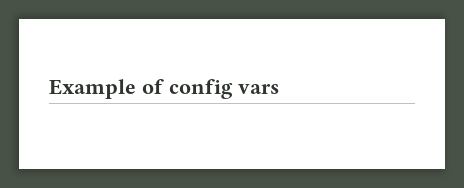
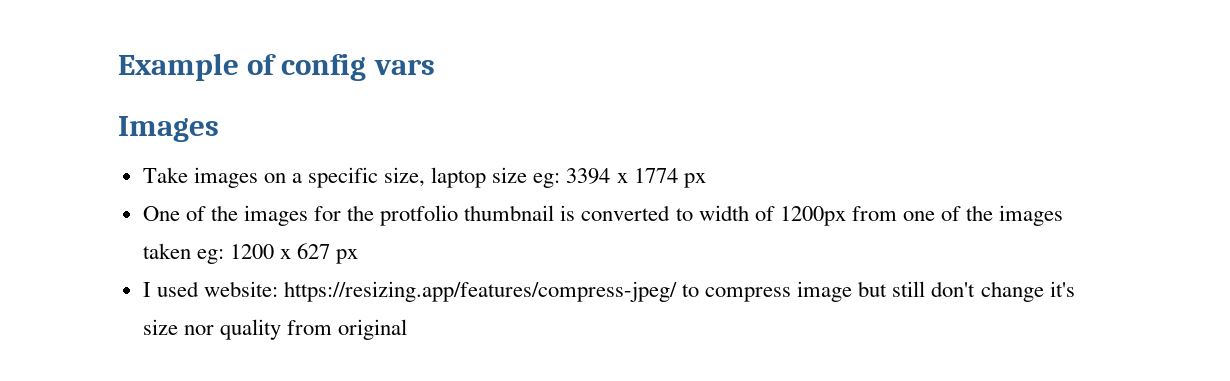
(279, 89) none -> [118,116,219,142] [142,167,706,188] [142,205,1064,226] [142,243,359,264] [142,281,1075,302] [142,319,408,340] // Images // Take images on a specific size, laptop size eg: 3394 x 1774 px // One of the images for the protfolio thumbnail is converted to width of 1200px from one of the images taken eg: 1200 x 627 px // I used website: https://resizing.app/features/compress-jpeg/ to compress image but still don't change it's size nor quality from original

